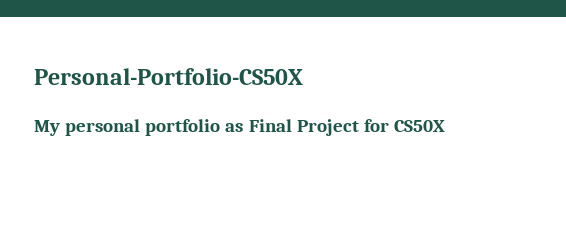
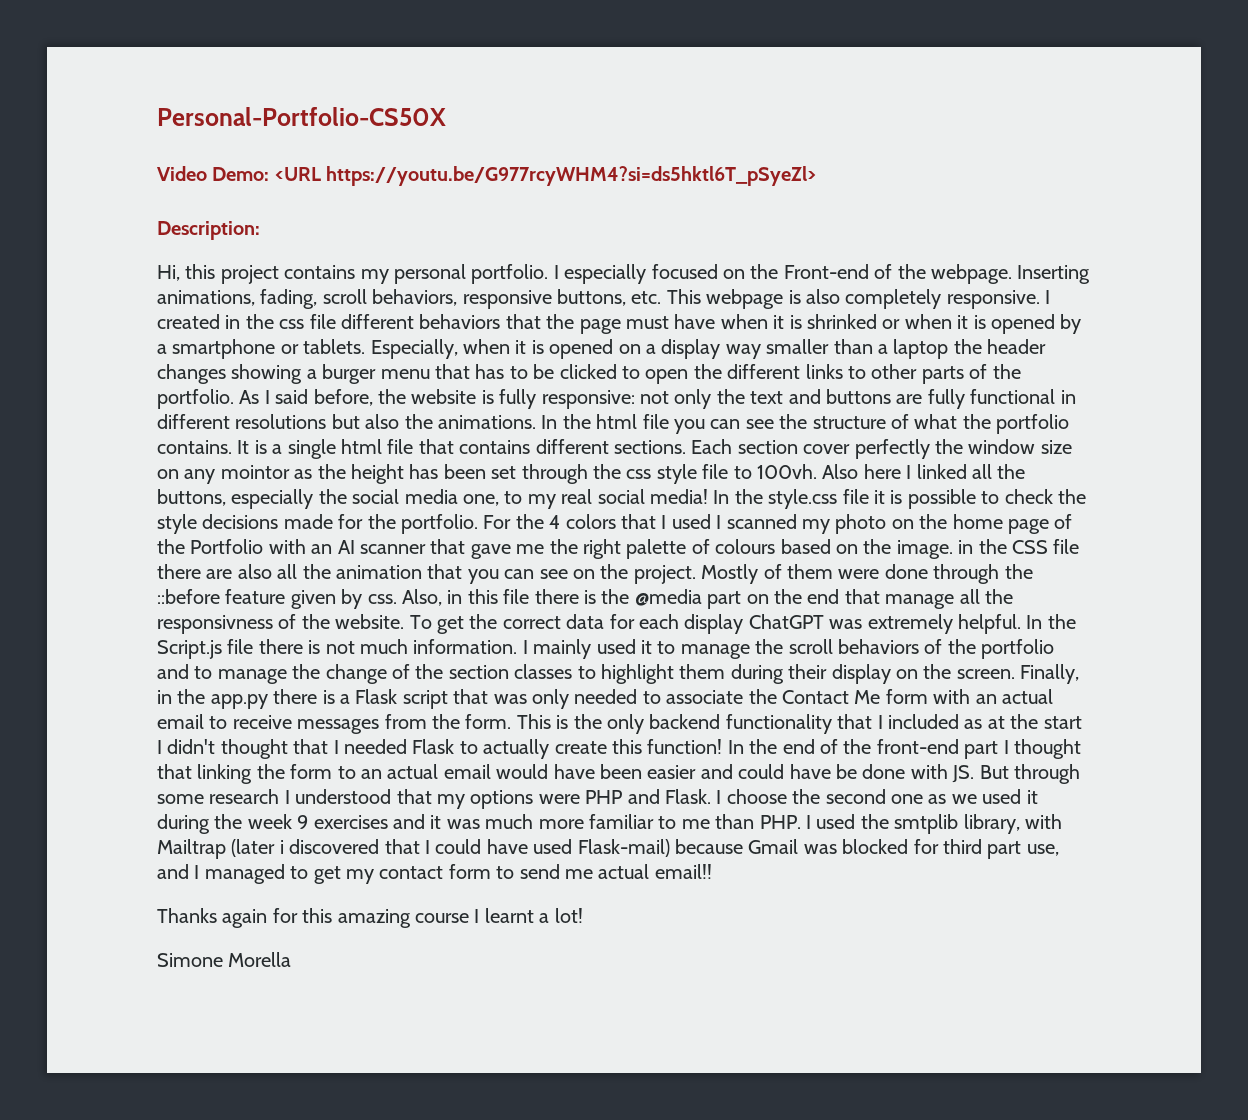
[34,119,445,136] My personal portfolio as Final Project for CS50X -> [157,166,817,186] [157,221,260,240] [157,264,1091,284] [157,289,1051,309] [157,314,1082,334] [157,339,1047,359] [157,364,1021,384] [157,389,1076,409] [157,414,1070,434] [157,439,1072,459] [157,464,1026,484] [157,489,1086,509] [157,514,1073,534] [157,539,1080,559] [157,564,1033,584] [157,589,1013,609] [157,614,1076,634] [157,639,1055,659] [157,664,1080,684] [157,689,1053,709] [157,714,1082,734] [157,739,1081,759] [157,764,1080,784] [157,789,1038,809] [157,814,1062,834] [157,839,1059,859] [157,864,712,884] [157,908,583,928] [157,952,292,967] Video Demo: <URL https://youtu.be/G977rcyWHM4?si=ds5hktl6T_pSyeZl> // Description: // Hi, this project contains my personal portfolio. I especially focused on the Front-end of the webpage. Inserting animations, fading, scroll behaviors, responsive buttons, etc. This webpage is also completely responsive. I created in the css file different behaviors that the page must have when it is shrinked or when it is opened by a smartphone or tablets. Especially, when it is opened on a display way smaller than a laptop the header changes showing a burger menu that has to be clicked to open the different links to other parts of the portfolio. As I said before, the website is fully responsive: not only the text and buttons are fully functional in different resolutions but also the animations. In the html file you can see the structure of what the portfolio contains. It is a single html file that contains different sections. Each section cover perfectly the window size on any mointor as the height has been set through the css style file to 100vh. Also here I linked all the buttons, especially the social media one, to my real social media! In the style.css file it is possible to check the style decisions made for the portfolio. For the 4 colors that I used I scanned my photo on the home page of the Portfolio with an AI scanner that gave me the right palette of colours based on the image. in the CSS file there are also all the animation that you can see on the project. Mostly of them were done through the ::before feature given by css. Also, in this file there is the @media part on the end that manage all the responsivness of the website. To get the correct data for each display ChatGPT was extremely helpful. In the Script.js file there is not much information. I mainly used it to manage the scroll behaviors of the portfolio and to manage the change of the section classes to highlight them during their display on the screen. Finally, in the app.py there is a Flask script that was only needed to associate the Contact Me form with an actual email to receive messages from the form. This is the only backend functionality that I included as at the start I didn't thought that I needed Flask to actually create this function! In the end of the front-end part I thought that linking the form to an actual email would have been easier and could have be done with JS. But through some research I understood that my options were PHP and Flask. I choose the second one as we used it during the week 9 exercises and it was much more familiar to me than PHP. I used the smtplib library, with Mailtrap (later i discovered that I could have used Flask-mail) because Gmail was blocked for third part use, and I managed to get my contact form to send me actual email!! // Thanks again for this amazing course I learnt a lot! // Simone Morella

